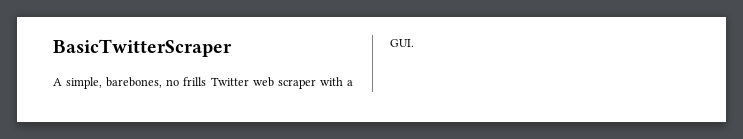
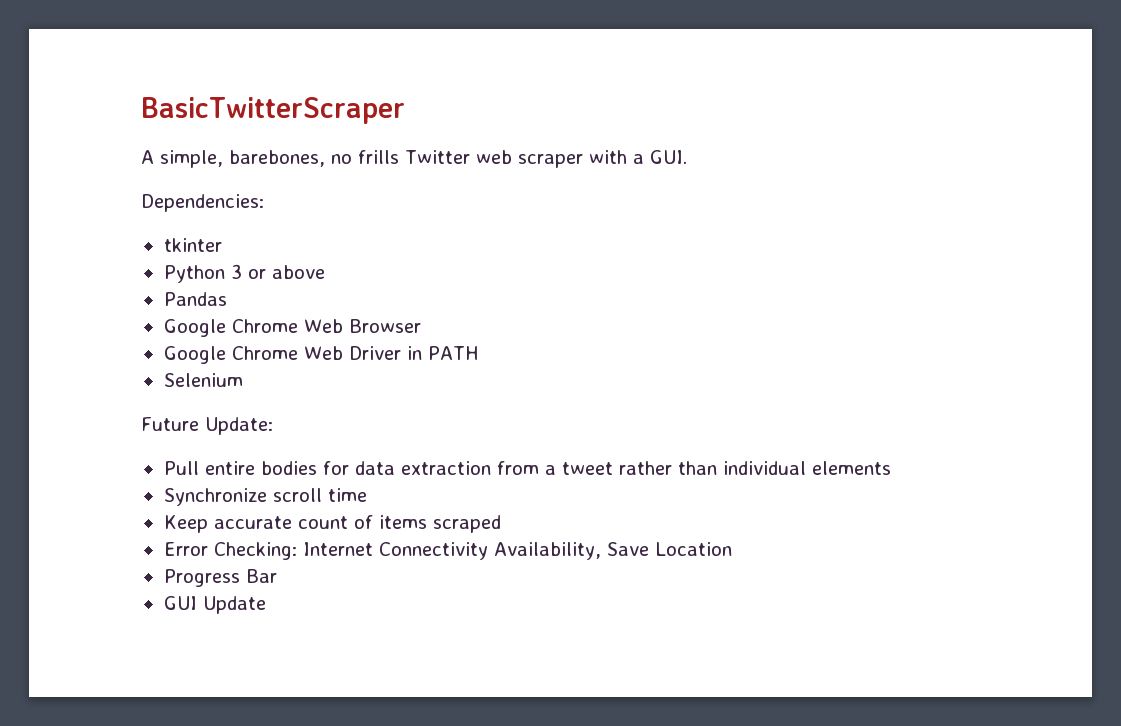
(414, 43) none -> [141,194,264,212] [163,238,222,252] [163,264,325,283] [163,292,227,306] [163,319,421,337] [163,346,478,364] [163,373,243,387] [141,417,273,435] [163,461,891,475] [163,488,367,506] [163,515,501,533] [163,542,732,560] [163,569,277,587] [163,596,266,614] // Dependencies: // tkinter // Python 3 or above // Pandas // Google Chrome Web Browser // Google Chrome Web Driver in PATH // Selenium // Future Update: // Pull entire bodies for data extraction from a tweet rather than individual elements // Synchronize scroll time // Keep accurate count of items scraped // Error Checking: Internet Connectivity Availability, Save Location // Progress Bar // GUI Update

